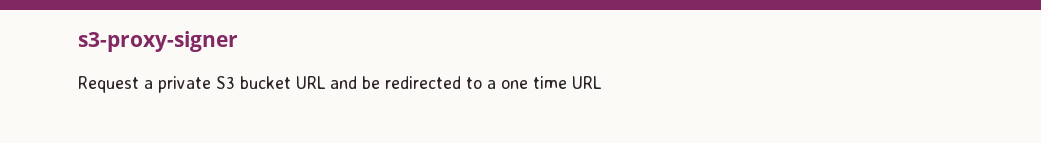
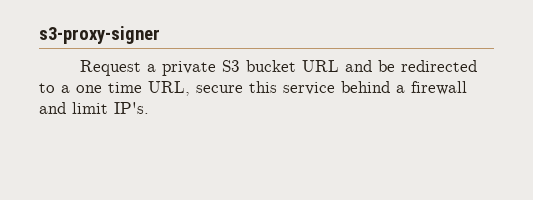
[572,76,602,89] URL -> [148,81,467,96] [39,102,149,114] URL, secure this service behind a firewall and limit IP's.

